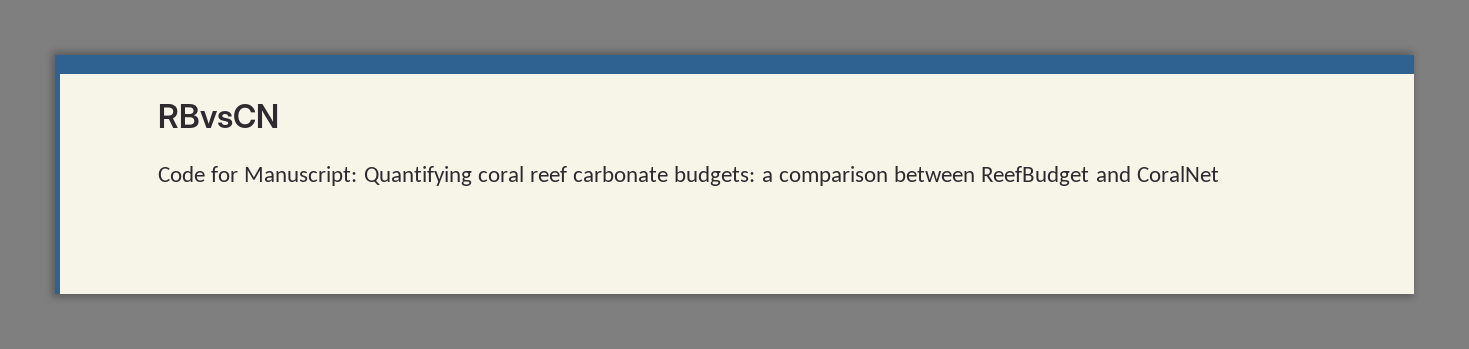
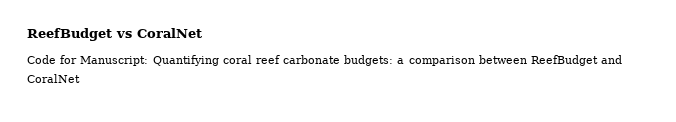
[158,104,279,128] RBvsCN -> [27,28,202,41] ReefBudget vs CoralNet

